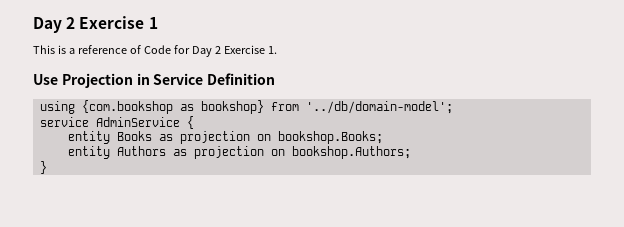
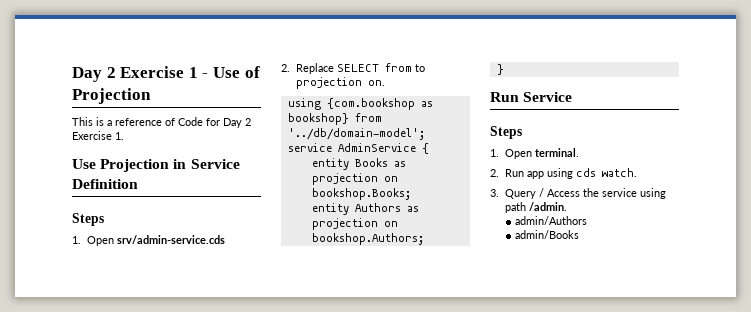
(158, 23) none -> [202,66,260,78] [72,88,151,104] - Use of Projection
(276, 79) none -> [72,213,104,226] [72,235,225,246] [281,63,425,74] [295,77,385,89] // Steps // 1. Open srv/admin-service.cds // 2. Replace SELECT from to projection on.
(47, 167) none -> [490,92,573,102] [490,126,522,139] [490,148,579,159] [490,168,637,179] [490,188,666,199] [504,202,567,213] [515,216,588,225] [515,230,580,239] // Run Service // Steps // 1. Open terminal. // 2. Run app using cds watch. // 3. Query / Access the service using path /admin. // admin/Authors // admin/Books

